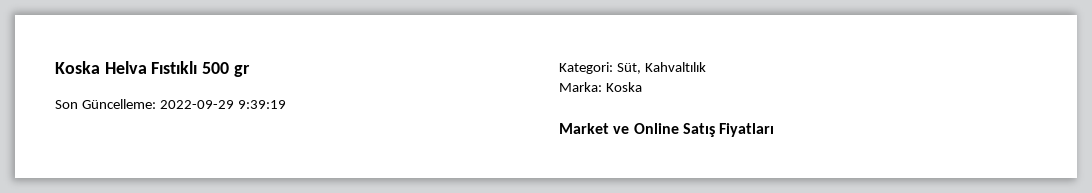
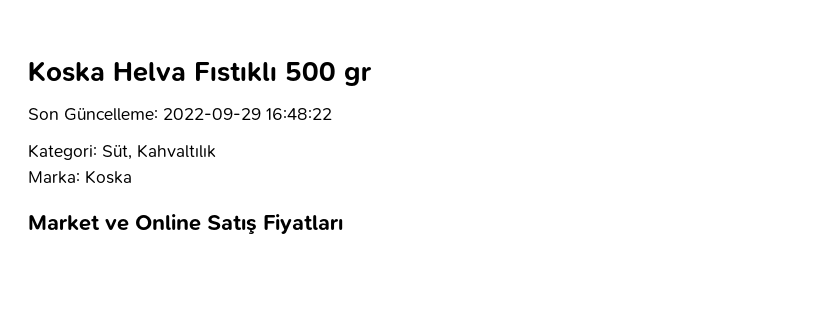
[237,100,286,109] 9:39:19 -> [266,108,332,120] 16:48:22

